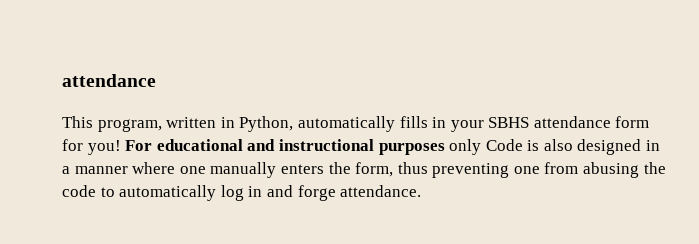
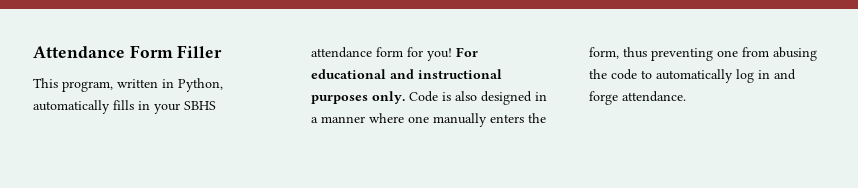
[62,74,156,87] attendance -> [33,45,223,58] Attendance Form Filler
[449,139,482,155] only -> [372,91,405,104] only.

